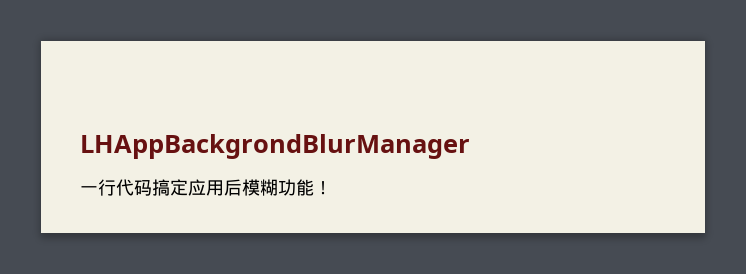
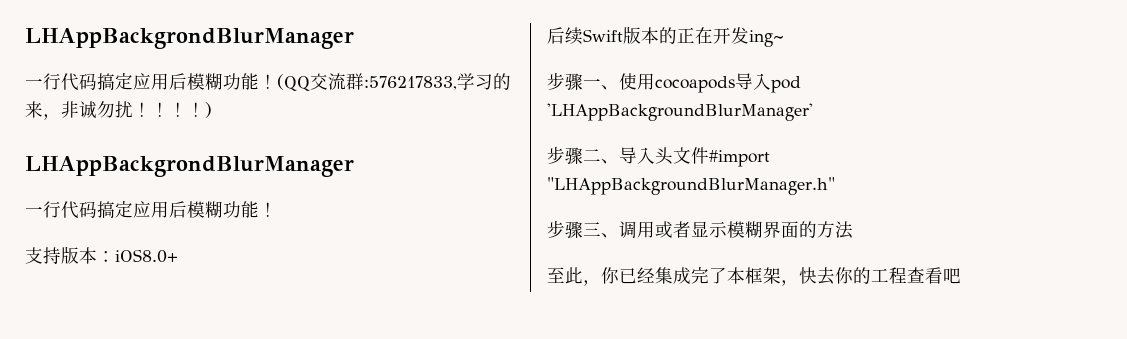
[80,134,470,159] [80,179,332,196] LHAppBackgrondBlurManager // 一行代码搞定应用后模糊功能！ -> [25,28,354,49] [25,72,511,91] [25,101,212,120] [25,156,354,177] [25,200,277,219] [25,246,178,264] [547,26,784,47] [547,72,801,93] [547,103,813,121] [547,146,770,167] [547,177,835,195] [547,220,853,239] [547,266,961,286] LHAppBackgrondBlurManager // 一行代码搞定应用后模糊功能！(QQ交流群:576217833,学习的来，非诚勿扰！！！！) // LHAppBackgrondBlurManager // 一行代码搞定应用后模糊功能！ // 支持版本：iOS8.0+ // 后续Swift版本的正在开发ing~ // 步骤一、使用cocoapods导入pod 'LHAppBackgroundBlurManager' // 步骤二、导入头文件#import "LHAppBackgroundBlurManager.h" // 步骤三、调用或者显示模糊界面的方法 // 至此，你已经集成完了本框架，快去你的工程查看吧

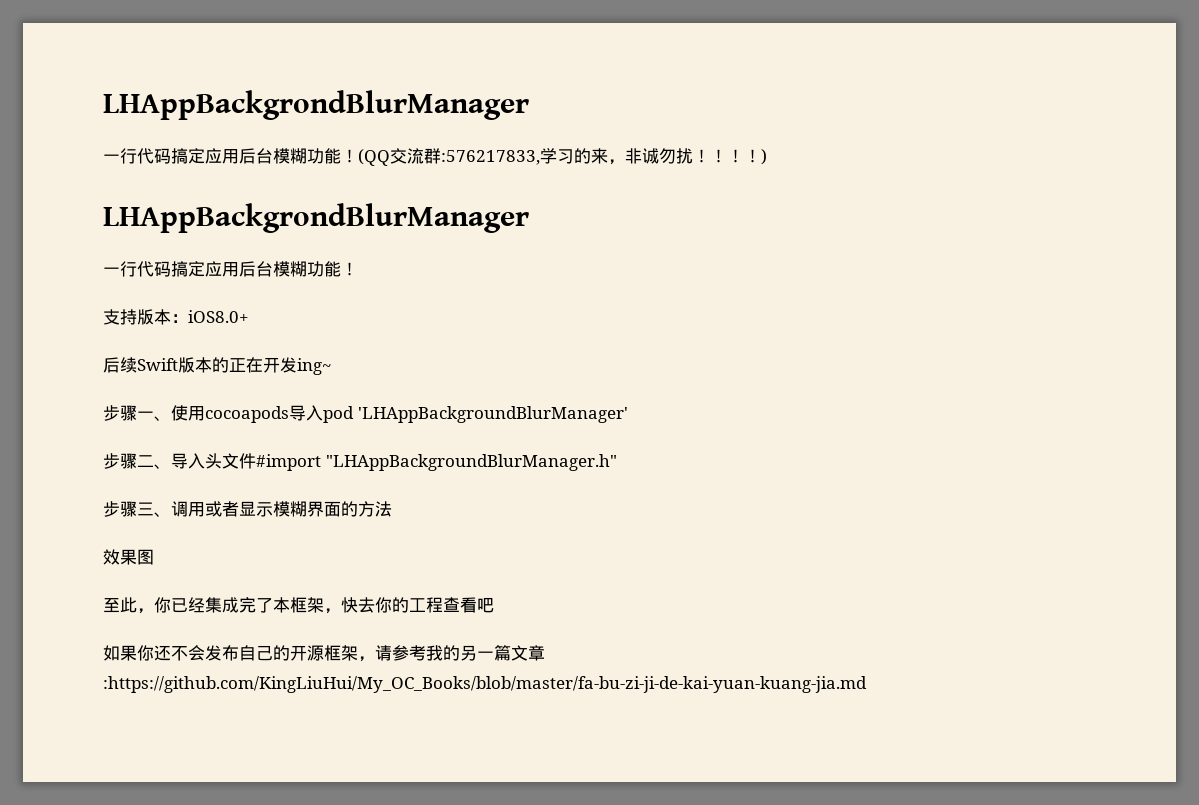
[25,28,354,49] [25,72,187,91] LHAppBackgrondBlurManager // 一行代码搞定应用后 -> [103,90,529,120] [103,148,273,164] LHAppBackgrondBlurManager // 一行代码搞定应用后台
(187, 209) none -> [256,261,273,277] 台
(853, 230) none -> [103,549,154,565] // 效果图
(961, 276) none -> [103,645,545,662] [103,676,867,693] // 如果你还不会发布自己的开源框架，请参考我的另一篇文章:https://github.com/KingLiuHui/My_OC_Books/blob/master/fa-bu-zi-ji-de-kai-yuan-kuang-jia.md

